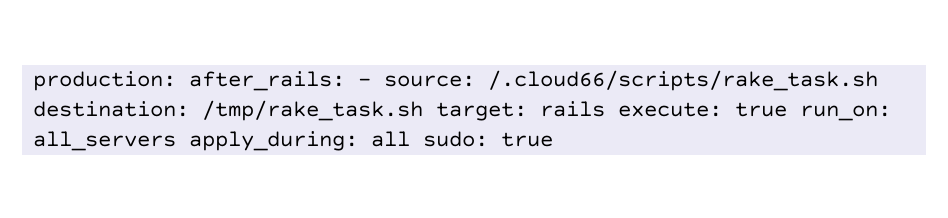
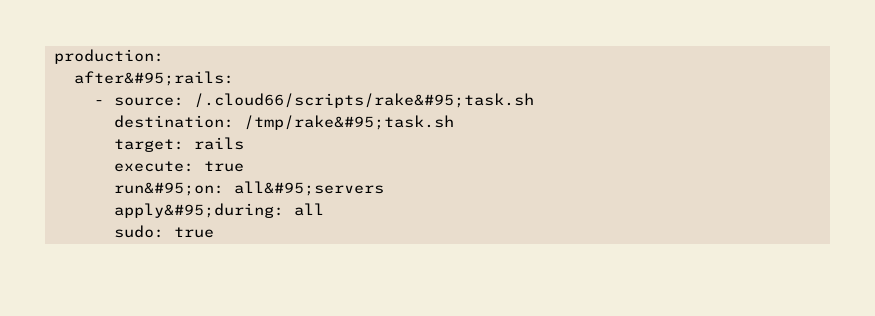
[188,71,345,91] after_rails: -> [73,71,234,86] // after&#95;rails: //
[487,70,878,91] [32,100,423,121] /.cloud66/scripts/rake_task.sh destination: /tmp/rake_task.sh -> [193,93,534,108] [113,115,454,130] /.cloud66/scripts/rake&#95;task.sh // destination: /tmp/rake&#95;task.sh //
(605, 109) none -> (244, 143) //
[799,105,891,121] [32,131,358,151] run_on: all_servers apply_during: -> [113,181,384,196] [113,203,284,218] // run&#95;on: all&#95;servers // apply&#95;during:
(410, 139) none -> (324, 209) //

